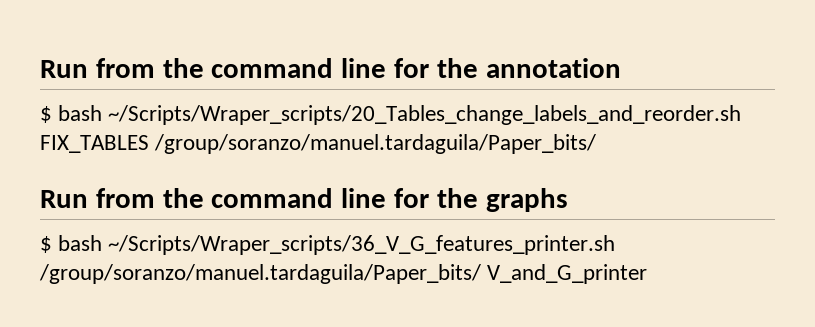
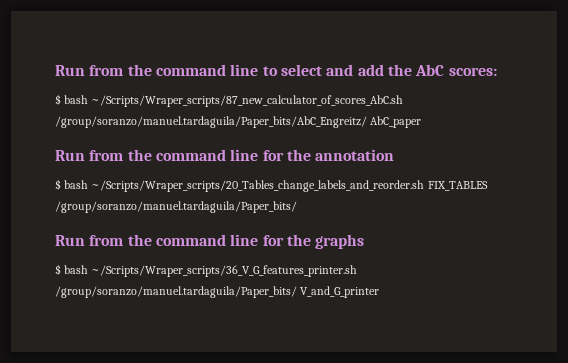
[40,58,387,78] Run from the command line -> [55,64,497,76] [55,94,404,107] [55,116,422,128] [55,149,259,161] Run from the command line to select and add the AbC scores: // $ bash ~/Scripts/Wraper_scripts/87_new_calculator_of_scores_AbC.sh /group/soranzo/manuel.tardaguila/Paper_bits/AbC_Engreitz/ AbC_paper // Run from the command line

